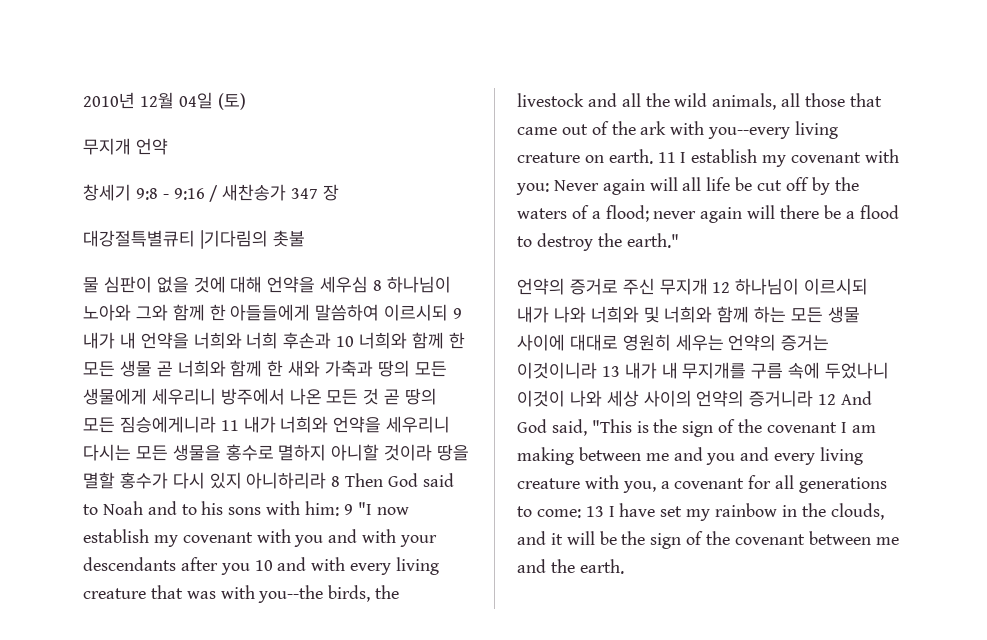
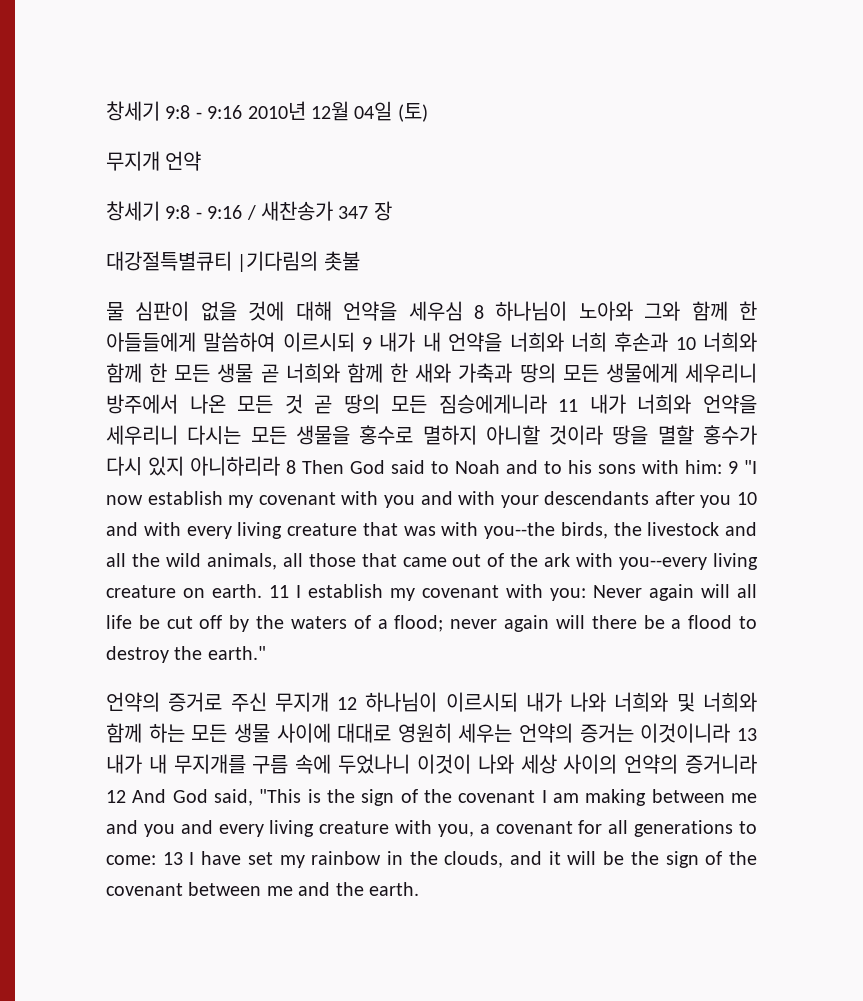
(83, 100) none -> [106,101,243,121] 창세기 9:8 - 9:16

